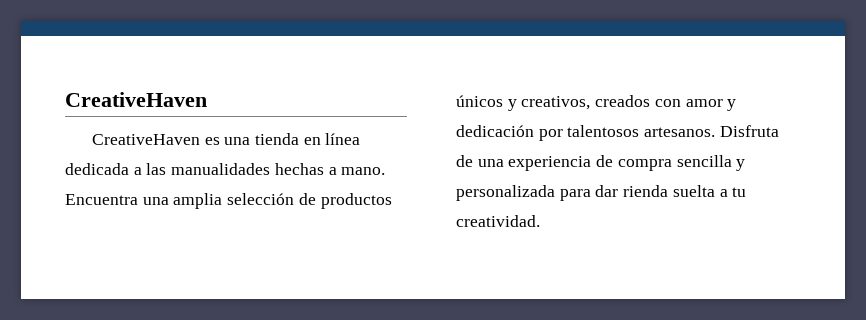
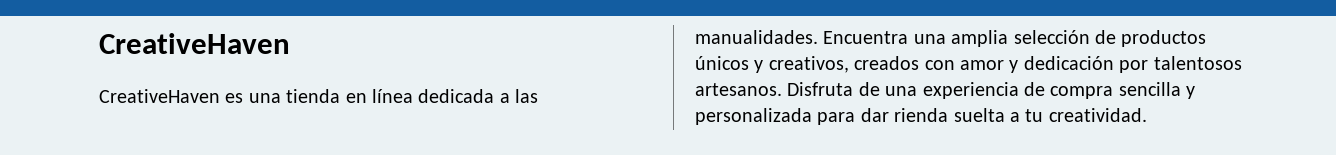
[171,163,386,175] manualidades hechas a mano. -> [695,30,818,44] manualidades.

